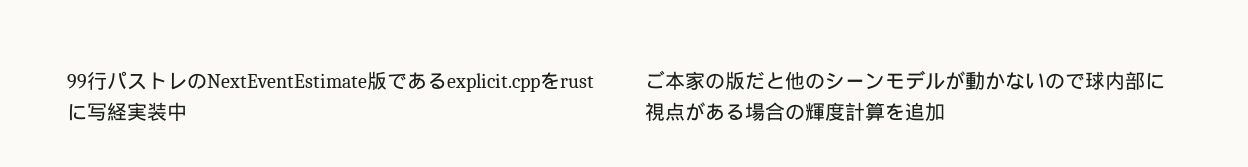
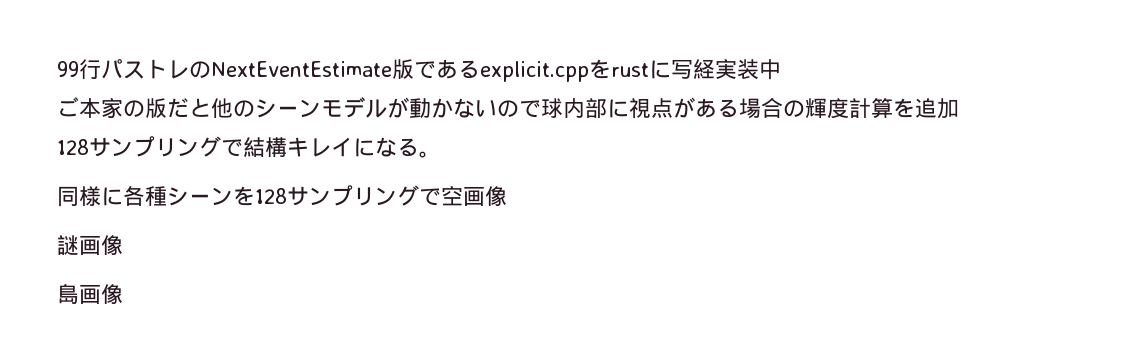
(945, 112) none -> [57,136,441,158] [57,185,507,207] [57,235,123,255] [57,283,123,304] // 128サンプリングで結構キレイになる。 // 同様に各種シーンを128サンプリングで空画像 // 謎画像 // 島画像

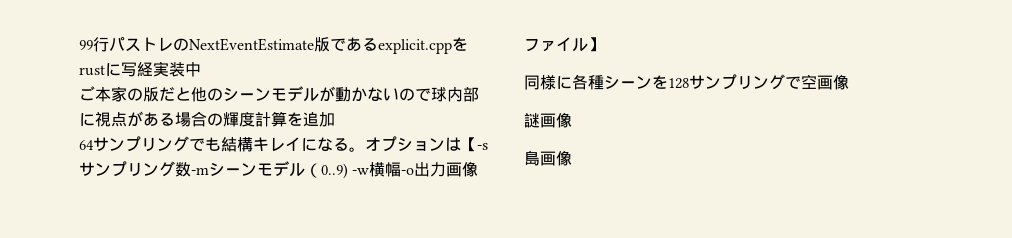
[57,136,243,157] 128サンプリングで -> [79,136,221,152] 64サンプリングでも
(441, 154) none -> [365,136,488,152] [79,161,479,179] [524,37,604,52] オプションは【-sサンプリング数-mシーンモデル（0..9) -w横幅-o出力画像ファイル】

